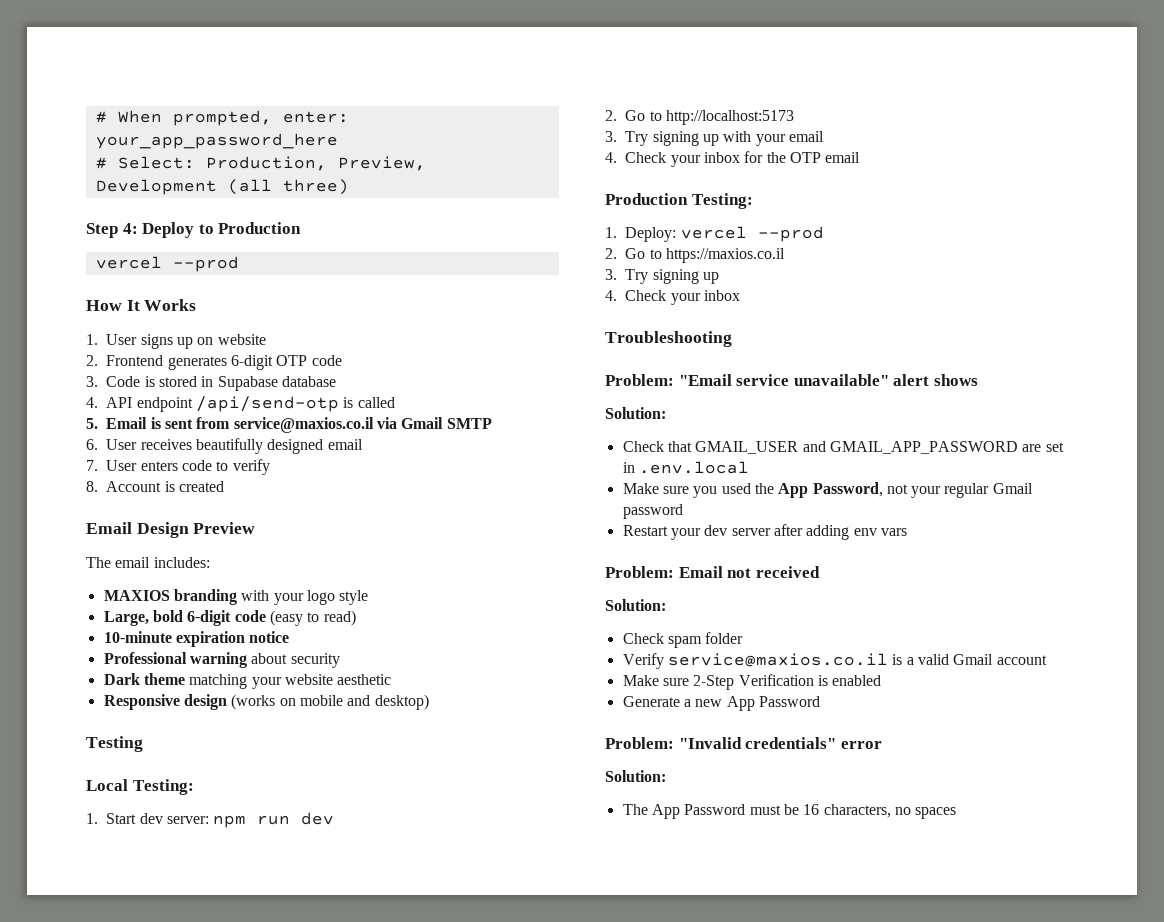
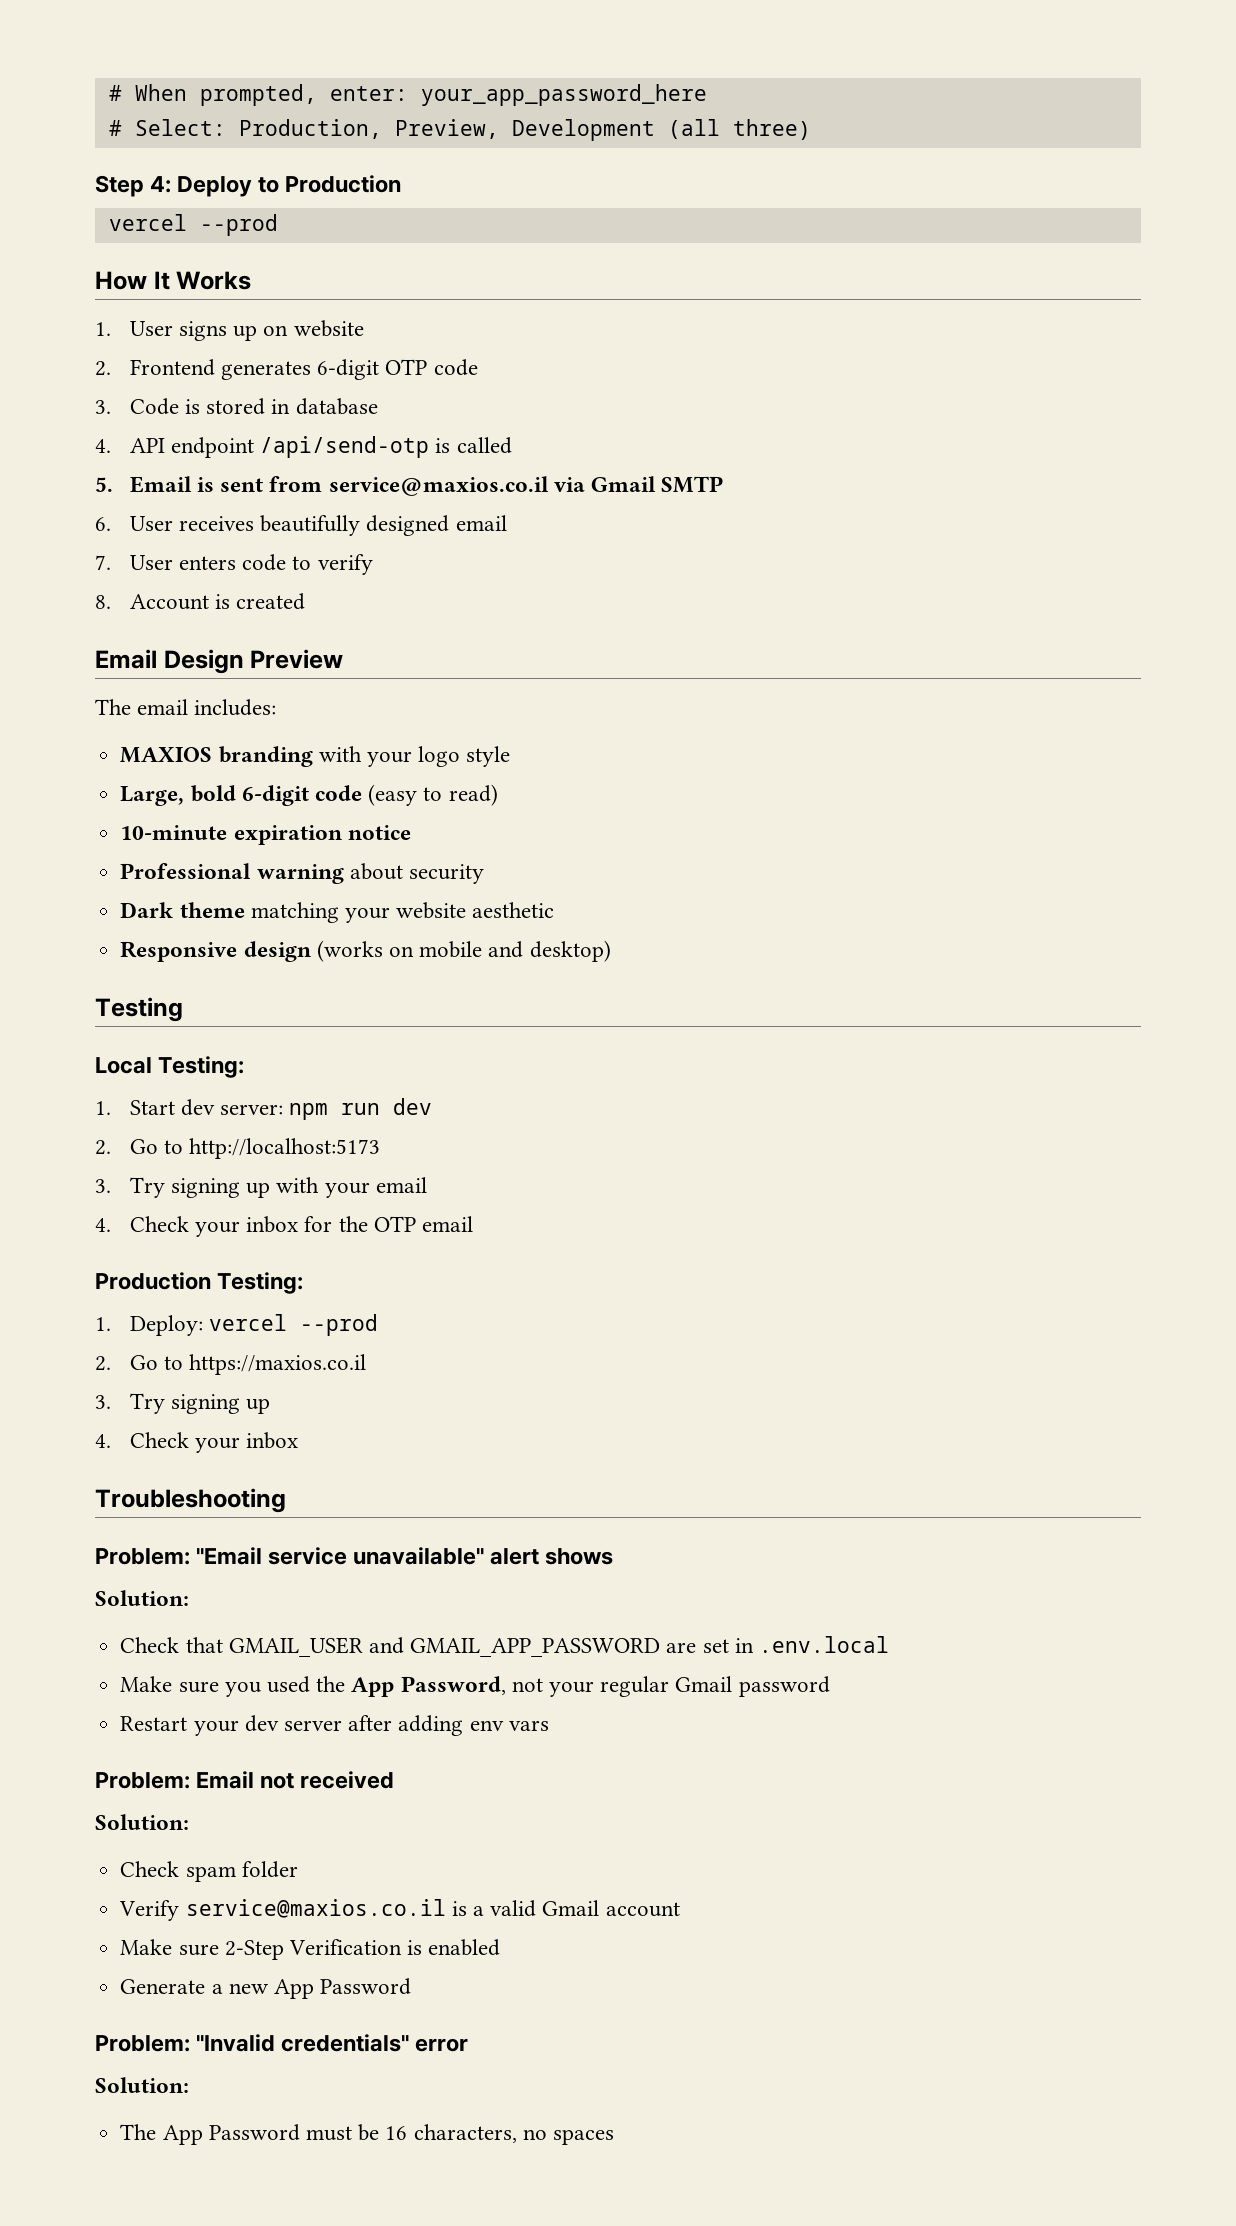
[217,376,278,391] Supabase -> (291, 406) none

